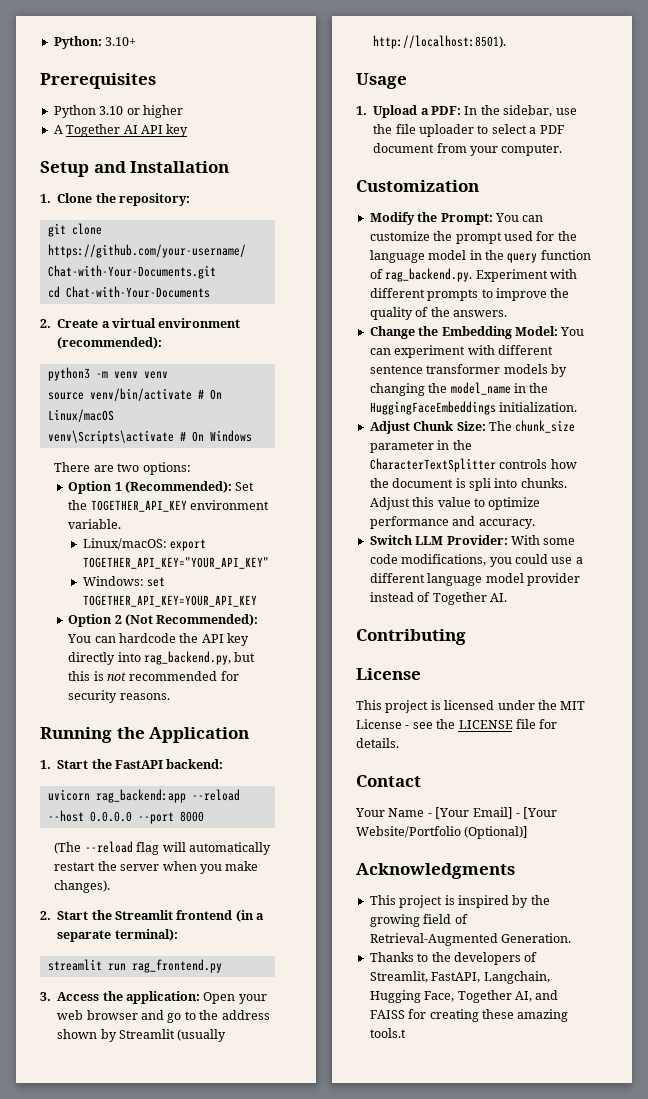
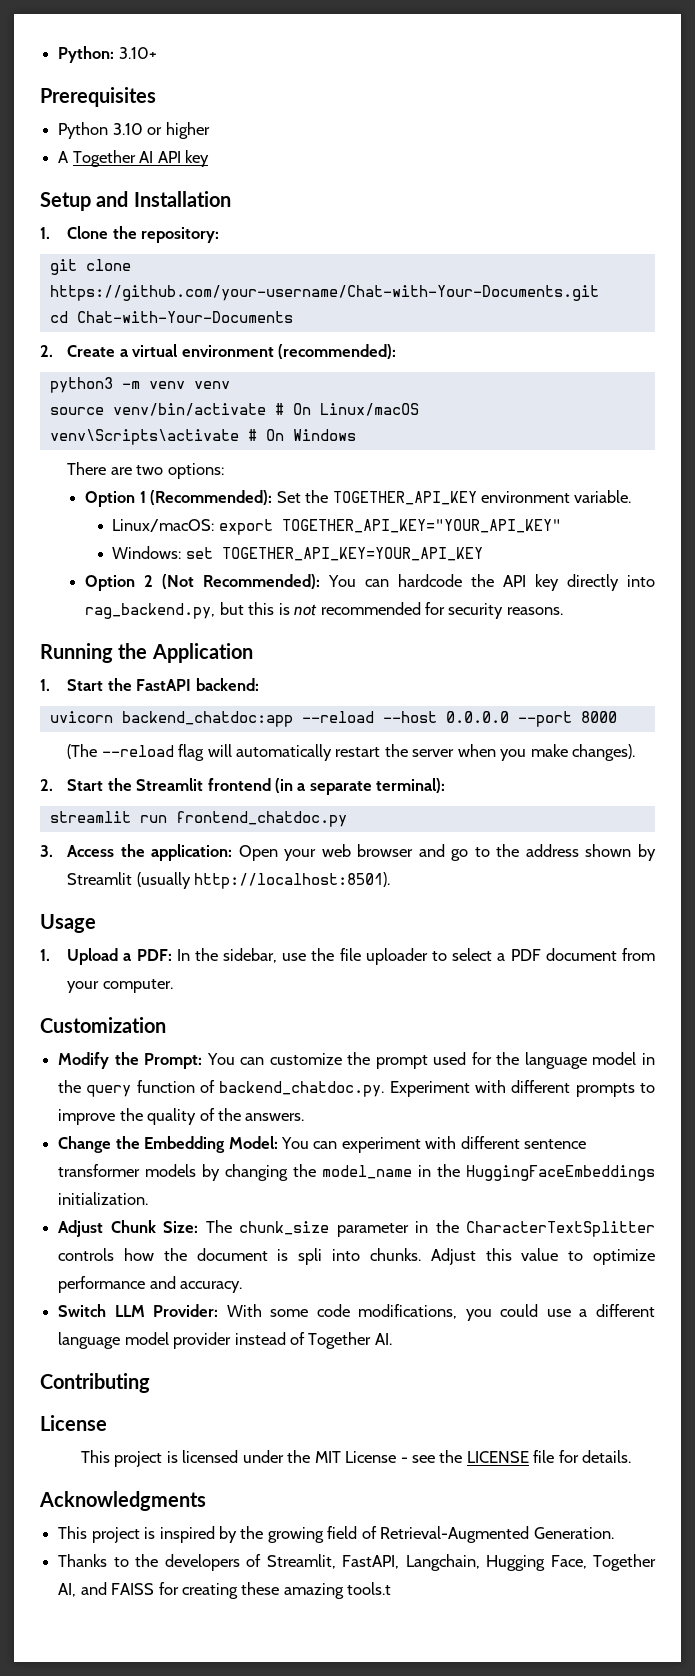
[95,789,186,803] rag_backend:app -> [121,711,293,727] backend_chatdoc:app
[131,959,222,973] rag_frontend.py -> [175,811,347,827] frontend_chatdoc.py
[385,268,473,282] rag_backend.py. -> [219,1081,385,1097] backend_chatdoc.py.
[356,775,421,787] [355,807,558,819] [356,826,529,839] // Contact // Your Name - [Your Email] - [Your Website/Portfolio (Optional)] -> (632, 1456) none

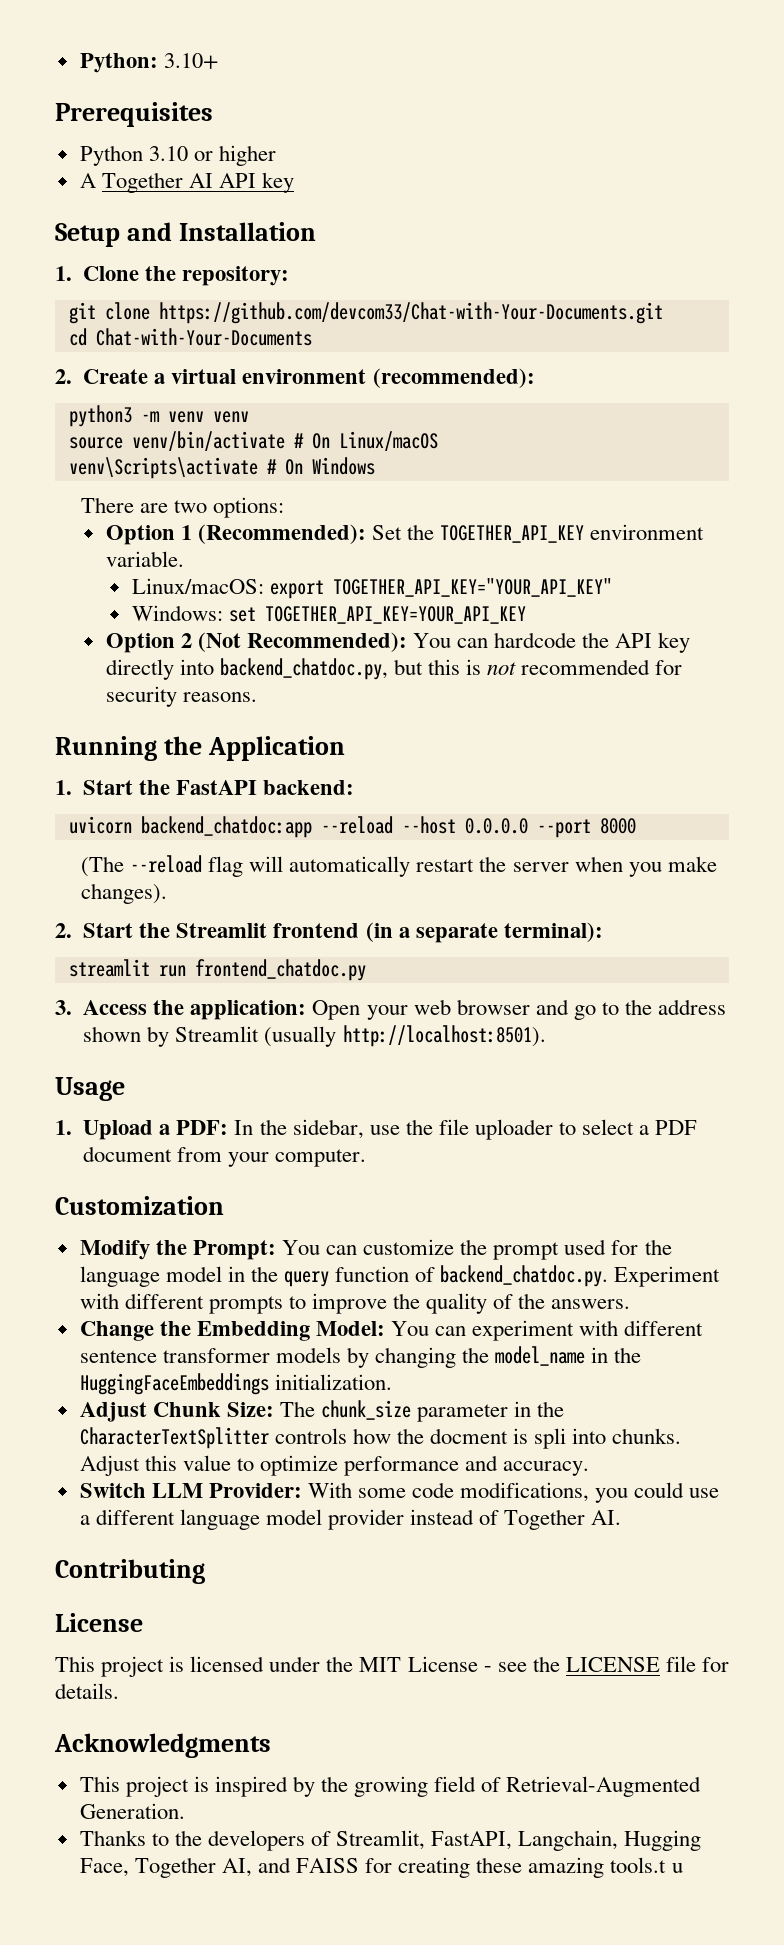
[49,285,599,301] https://github.com/your-username/Chat-with-Your-Documents.git -> [158,302,663,324] https://github.com/devcom33/Chat-with-Your-Documents.git
[85,603,216,619] rag_backend.py, -> [219,658,388,680] backend_chatdoc.py,
[196,1248,268,1261] document -> [430,1428,509,1444] docment
(392, 1588) none -> [671,1863,683,1873] u

